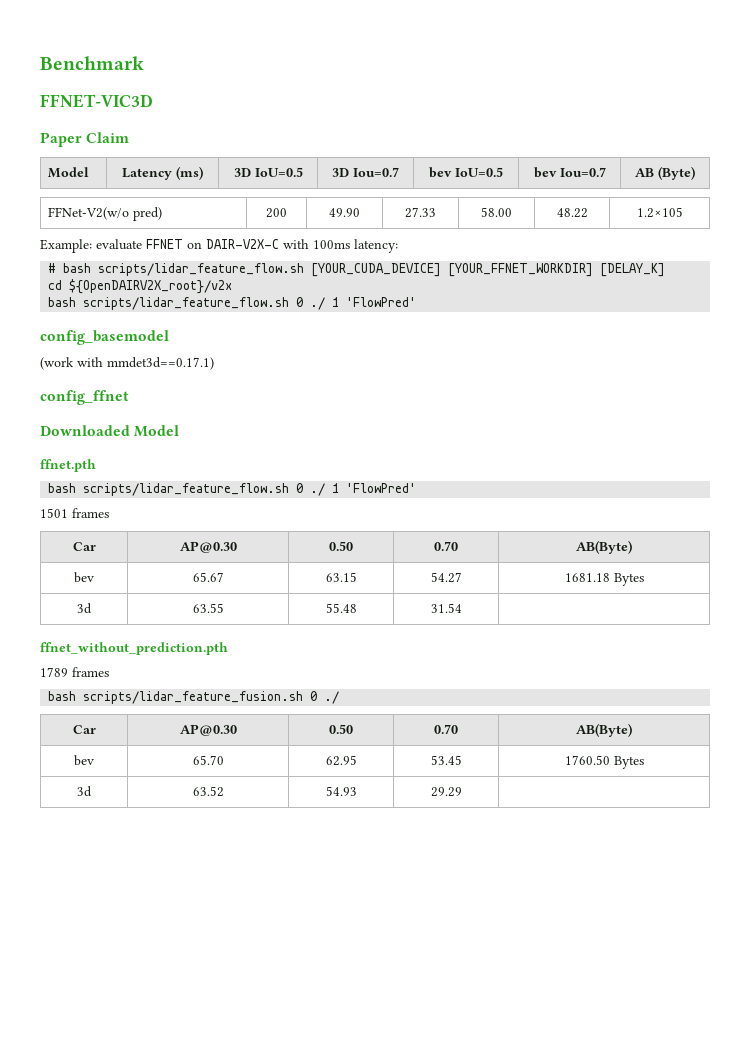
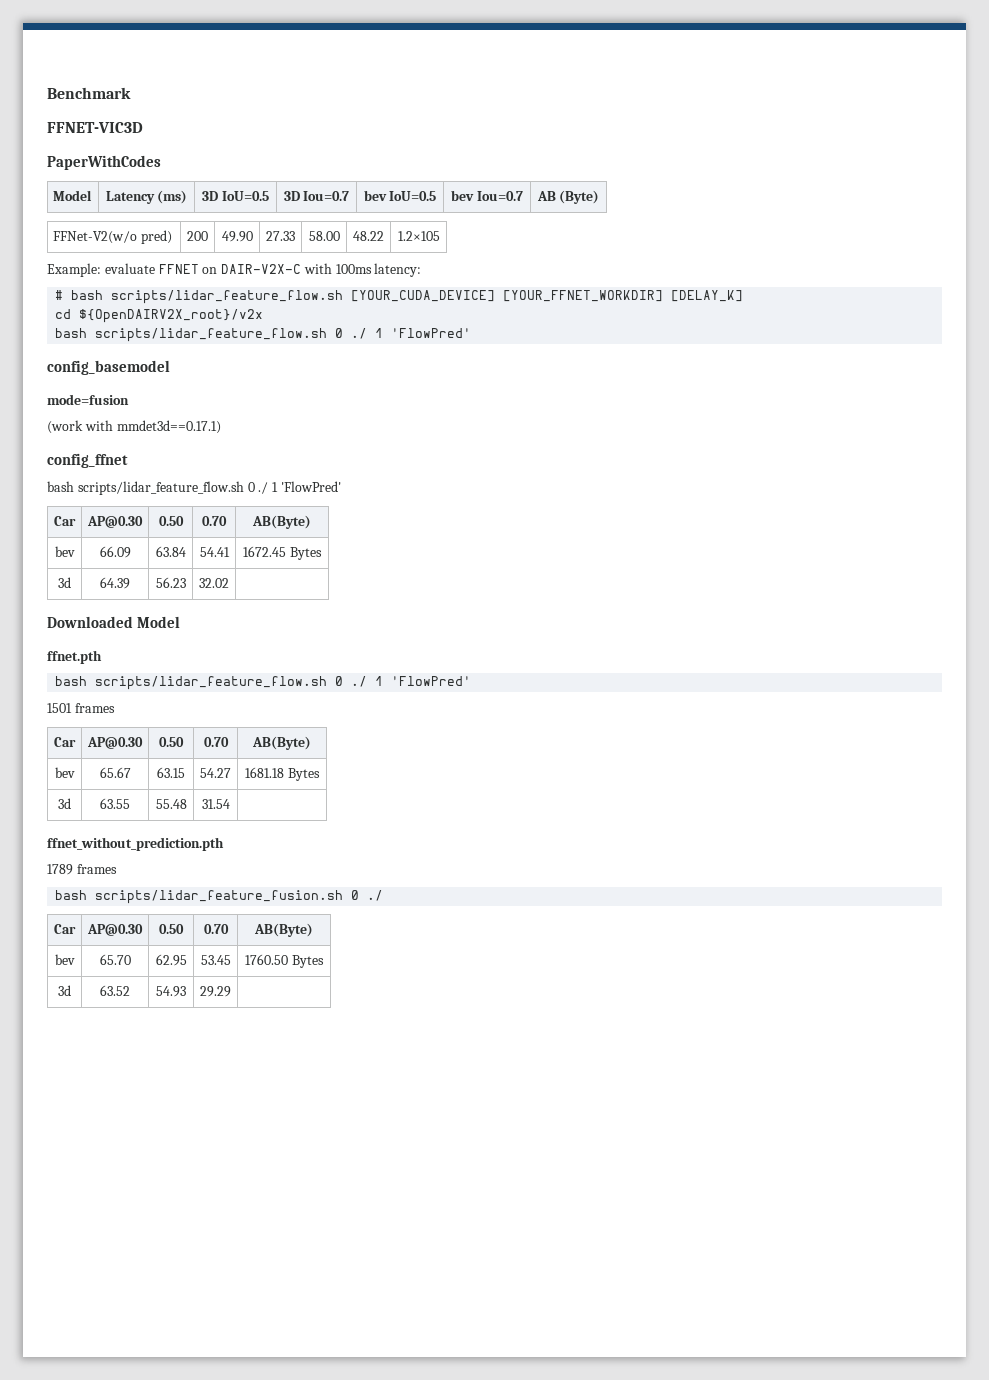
[40,132,130,147] Paper Claim -> [47,155,161,170] PaperWithCodes
(169, 337) none -> [47,394,129,405] // mode=fusion
(129, 397) none -> [47,481,341,495] [54,516,76,526] [87,516,143,528] [158,516,184,526] [202,516,227,526] [252,515,311,529] [54,546,75,557] [99,546,131,558] [155,546,186,557] [199,547,230,557] [243,546,322,560] [58,577,71,588] [100,577,130,589] [155,577,186,588] [199,578,229,588] // bash scripts/lidar_feature_flow.sh 0 ./ 1 'FlowPred' // Car | AP@0.30 | 0.50 | 0.70 | AB(Byte) // bev | 66.09 | 63.84 | 54.41 | 1672.45 Bytes // 3d | 64.39 | 56.23 | 32.02 |

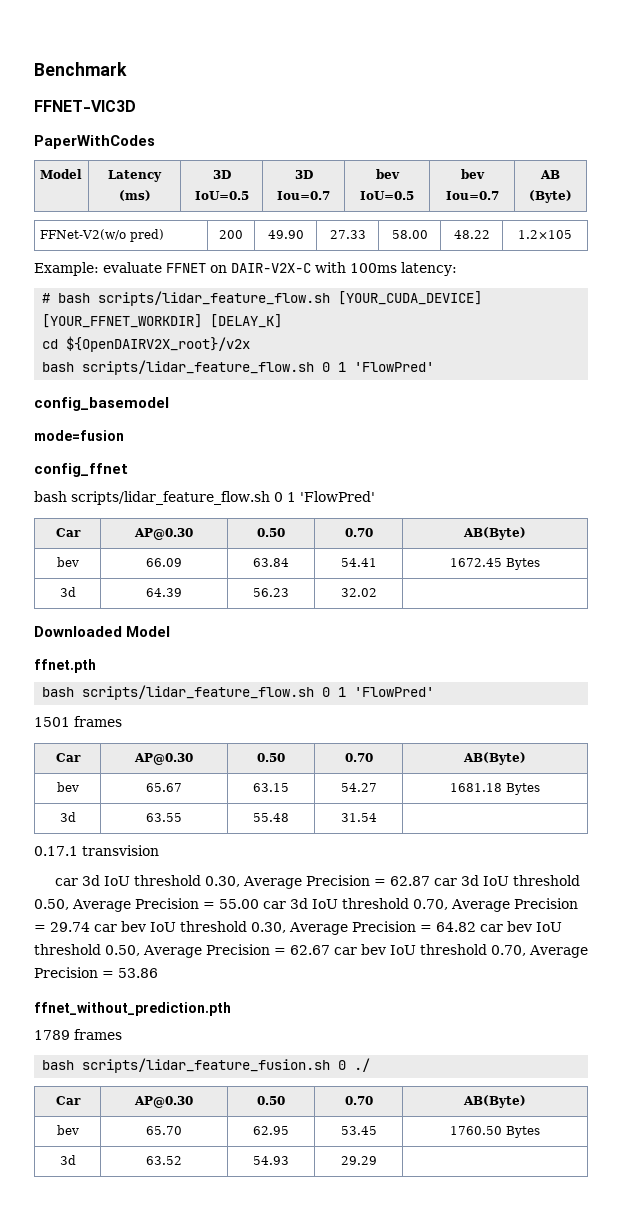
[351,328,368,339] ./ -> (331, 367) none
[47,420,221,434] // (work with mmdet3d==0.17.1) -> (124, 435) none
[258,482,269,494] ./ -> (283, 497) none
[351,676,368,687] ./ -> (331, 692) none
(230, 804) none -> [34,845,159,856] [54,875,580,889] [34,898,578,912] [34,921,562,935] [34,944,588,958] [34,967,158,978] // 0.17.1 transvision // car 3d IoU threshold 0.30, Average Precision = 62.87 car 3d IoU threshold 0.50, Average Precision = 55.00 car 3d IoU threshold 0.70, Average Precision = 29.74 car bev IoU threshold 0.30, Average Precision = 64.82 car bev IoU threshold 0.50, Average Precision = 62.67 car bev IoU threshold 0.70, Average Precision = 53.86

